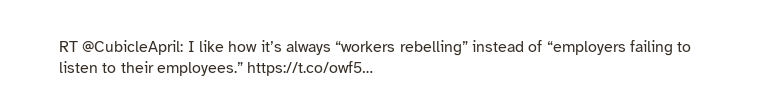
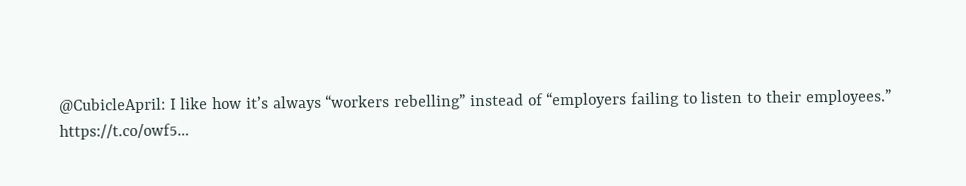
[59,41,78,52] RT -> (59, 105) none

